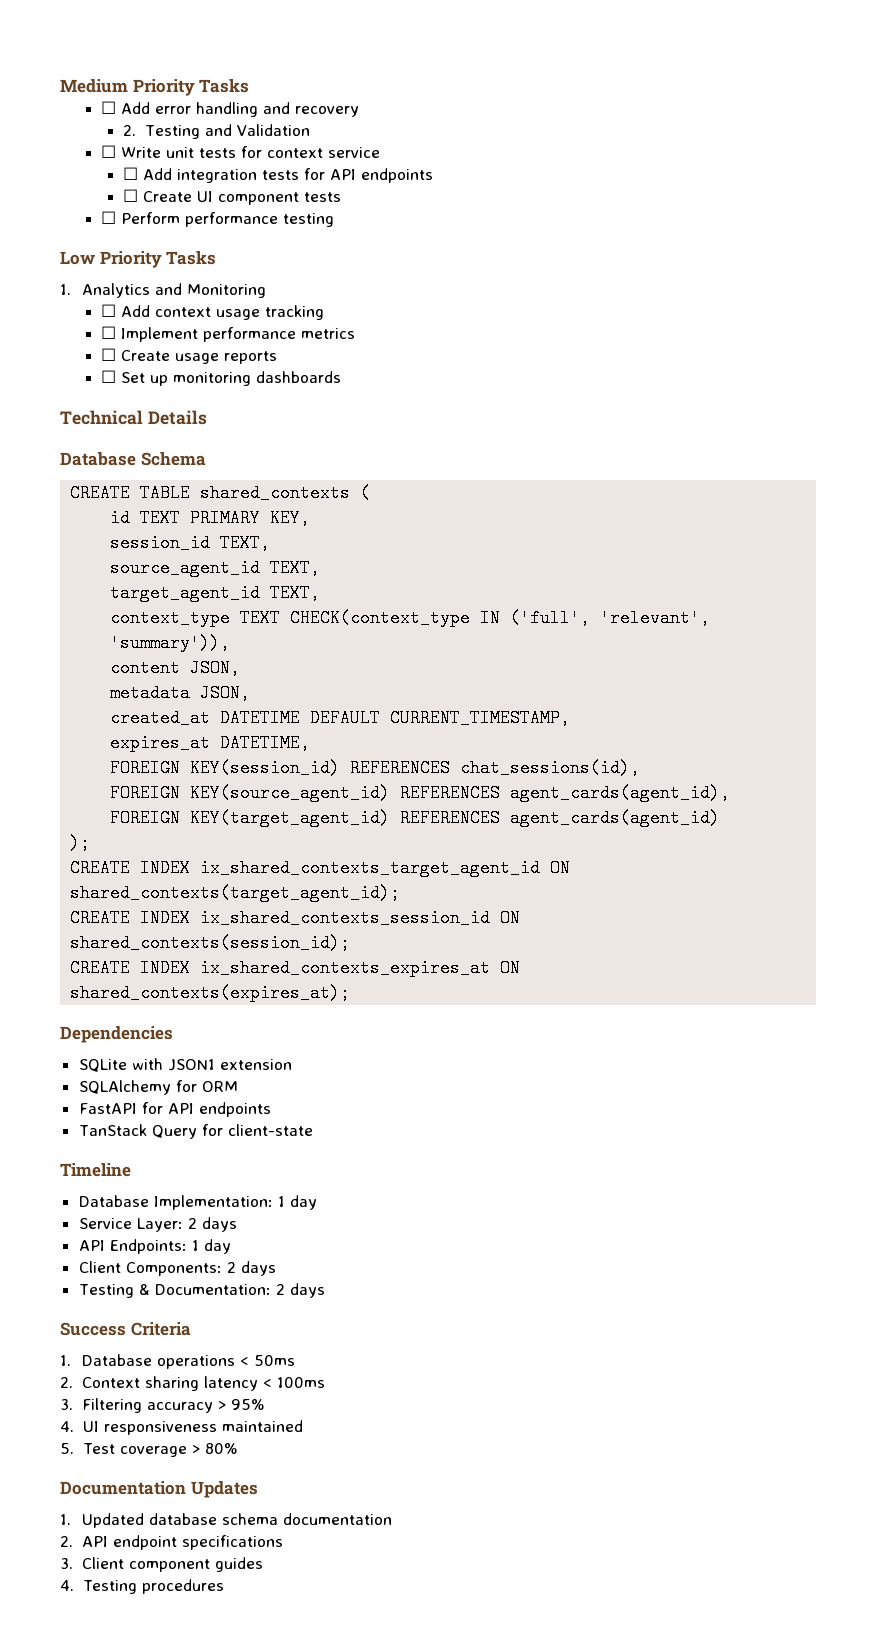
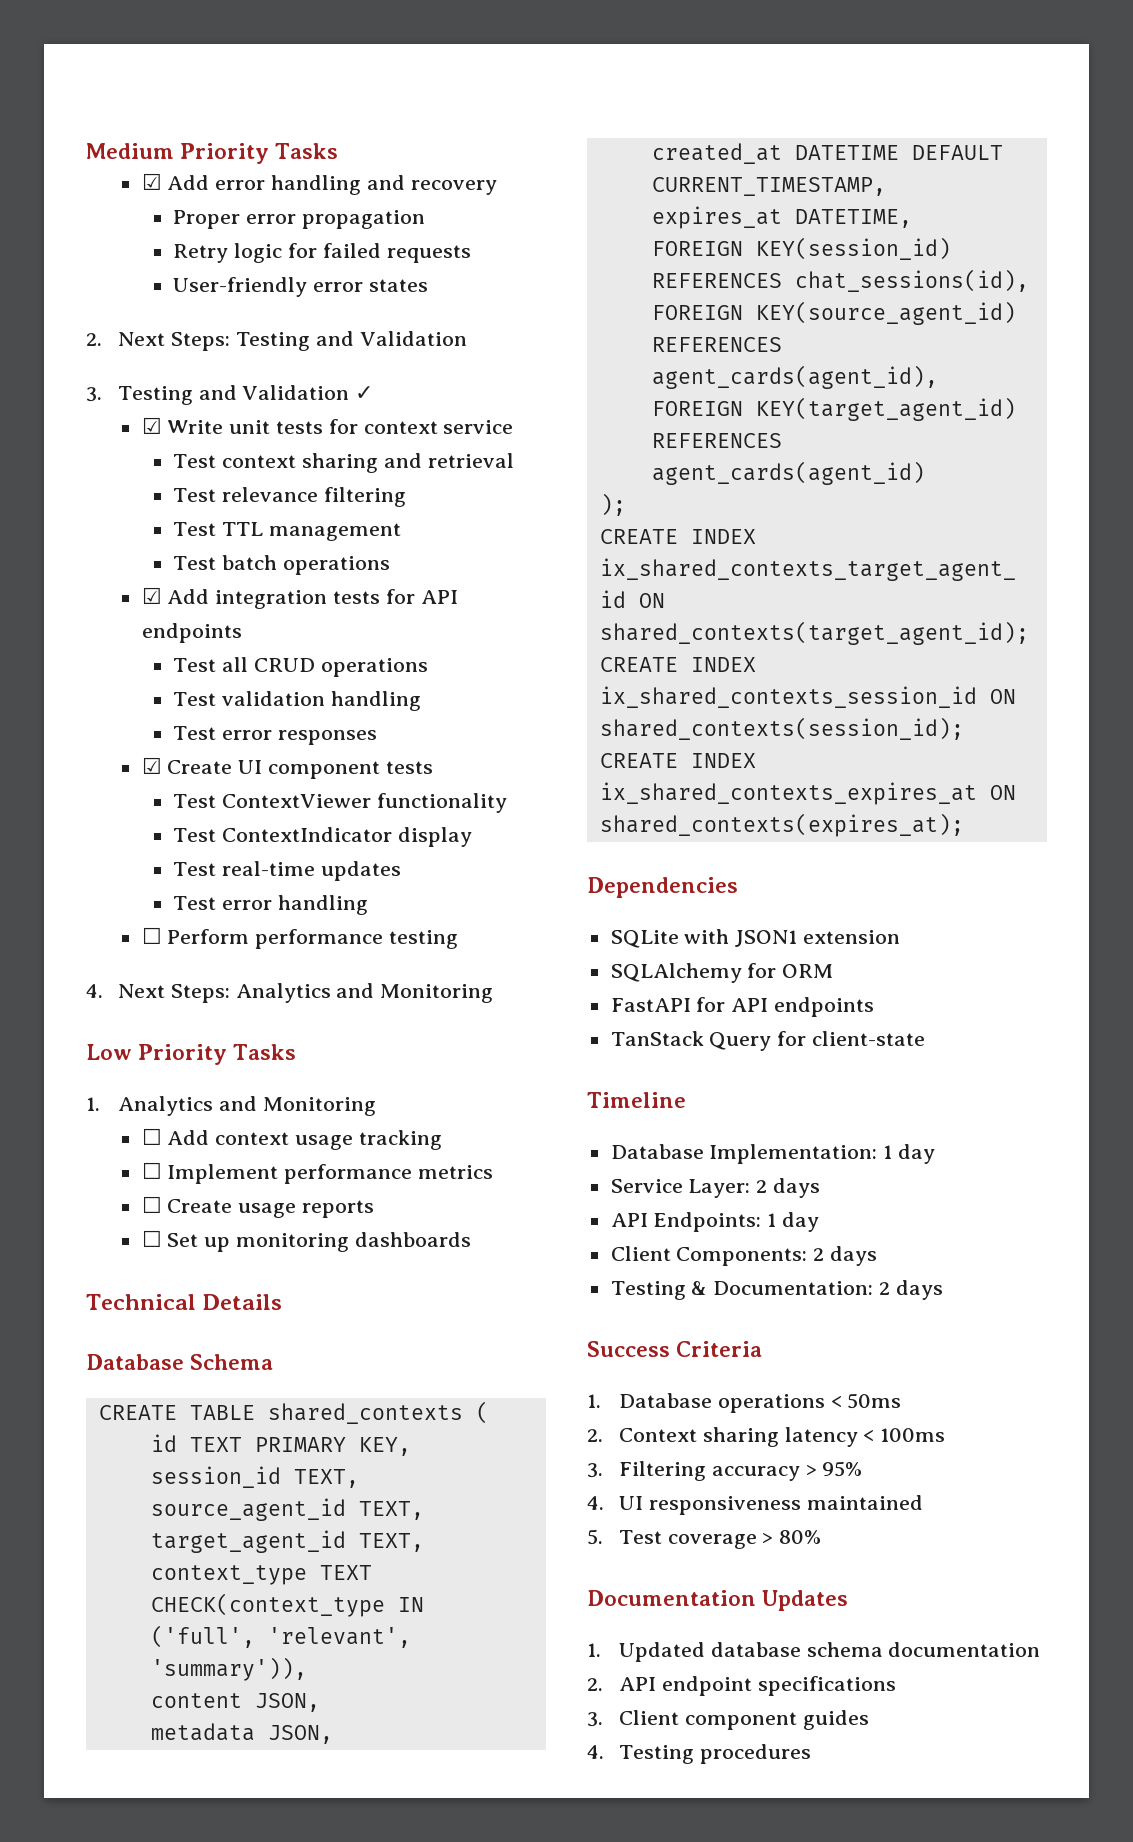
[100,101,116,114] ☐ -> [141,173,162,190] ☑
[123,124,311,139] [100,145,116,158] 2. Testing and Validation // ☐ -> [173,210,426,229] [173,243,471,263] [173,277,429,297] [86,331,468,351] [86,385,374,405] [141,417,162,434] Proper error propagation // Retry logic for failed requests // User-friendly error states // 2. Next Steps: Testing and Validation // 3. Testing and Validation ✓ // ☑
[123,167,139,180] ☐ -> [173,453,514,473] [173,487,407,507] [173,522,402,541] [173,555,391,575] [141,587,162,604] Test context sharing and retrieval // Test relevance filtering // Test TTL management // Test batch operations // ☑
[123,189,342,205] [100,211,334,227] ☐ Create UI component tests // ☐ Perform performance testing -> [173,657,428,677] [173,691,422,711] [173,726,378,745] [141,757,433,779] [173,793,508,813] [173,827,473,847] [173,861,402,881] [173,895,369,915] [141,927,458,949] [86,983,494,1003] Test all CRUD operations // Test validation handling // Test error responses // ☑ Create UI component tests // Test ContextViewer functionality // Test ContextIndicator display // Test real-time updates // Test error handling // ☐ Perform performance testing // 4. Next Steps: Analytics and Monitoring

